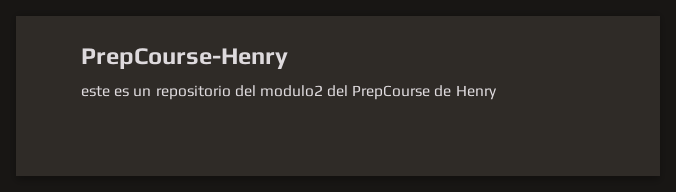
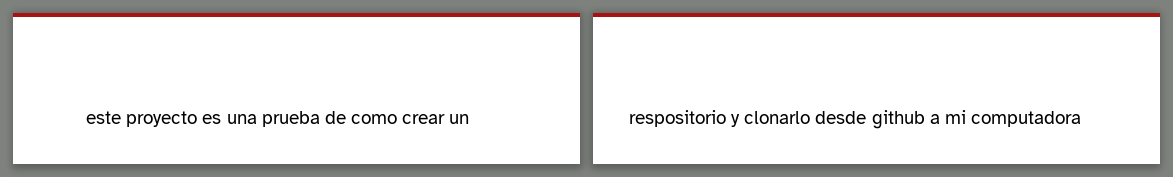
[81,48,288,69] [81,85,497,100] PrepCourse-Henry // este es un repositorio del modulo2 del PrepCourse de Henry -> [86,110,1081,129] este proyecto es una prueba de como crear un respositorio y clonarlo desde github a mi computadora

